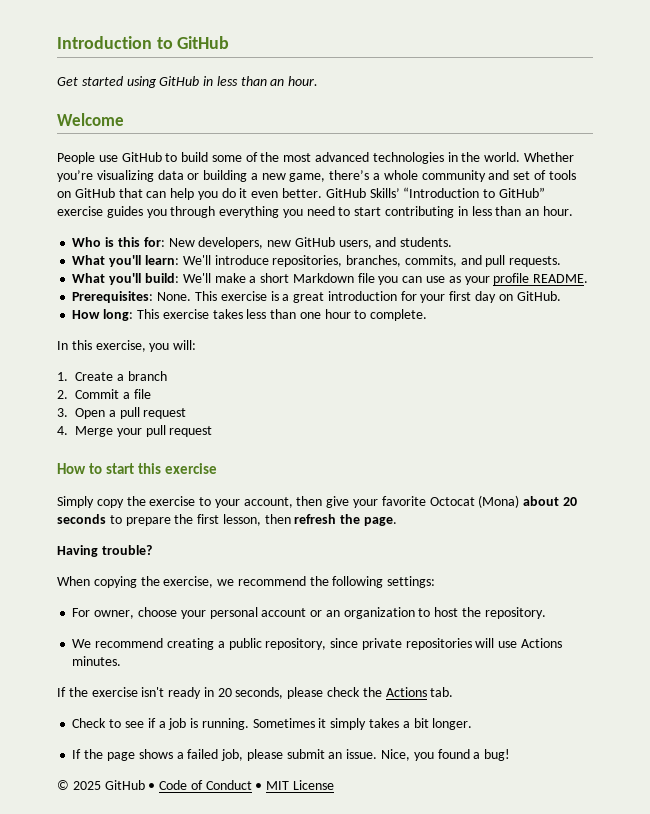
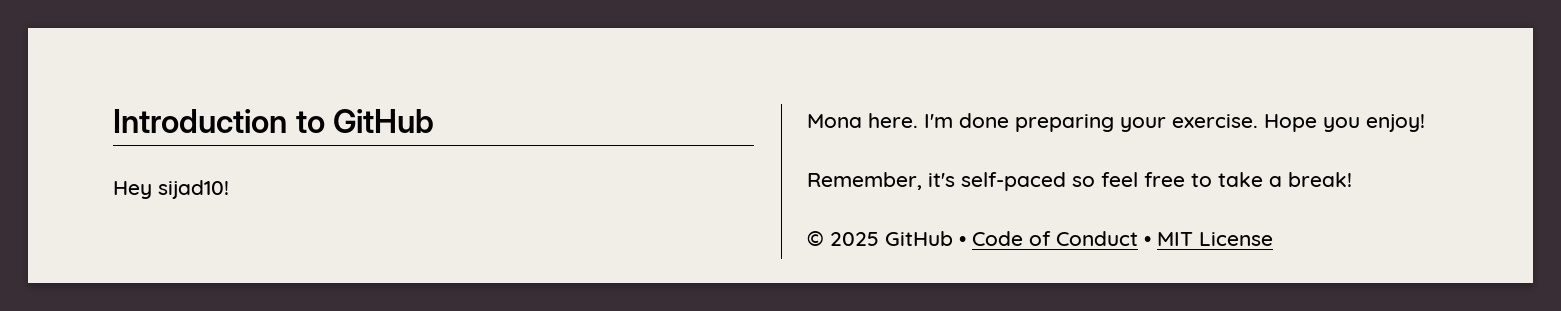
[57,76,319,88] [57,113,124,126] [57,152,574,164] [57,170,576,182] [57,187,545,200] [57,206,573,218] [72,237,453,249] [72,255,562,267] [72,273,589,285] [72,291,561,303] [72,309,428,321] [57,340,197,352] [57,371,167,381] [57,389,151,399] [57,407,187,419] [57,425,213,437] [57,463,218,474] [57,495,577,508] [57,514,398,526] [57,545,152,557] [57,576,436,588] [72,607,546,619] [72,638,562,650] [72,656,122,666] [57,687,454,699] [72,718,473,730] [72,749,511,761] Get started using GitHub in less than an hour. // Welcome // People use GitHub to build some of the most advanced technologies in the world. Whether you’re visualizing data or building a new game, there’s a whole community and set of tools on GitHub that can help you do it even better. GitHub Skills’ “Introduction to GitHub” exercise guides you through everything you need to start contributing in less than an hour. // Who is this for: New developers, new GitHub users, and students. // What you'll learn: We'll introduce repositories, branches, commits, and pull requests. // What you'll build: We'll make a short Markdown file you can use as your profile README. // Prerequisites: None. This exercise is a great introduction for your first day on GitHub. // How long: This exercise takes less than one hour to complete. // In this exercise, you will: // 1. Create a branch // 2. Commit a file // 3. Open a pull request // 4. Merge your pull request // How to start this exercise // Simply copy the exercise to your account, then give your favorite Octocat (Mona) about 20 seconds to prepare the first lesson, then refresh the page. // Having trouble? // When copying the exercise, we recommend the following settings: // For owner, choose your personal account or an organization to host the repository. // We recommend creating a public repository, since private repositories will use Actions minutes. // If the exercise isn't ready in 20 seconds, please check the Actions tab. // Check to see if a job is running. Sometimes it simply takes a bit longer. // If the page shows a failed job, please submit an issue. Nice, you found a bug! -> [113,180,229,199] [807,113,1425,132] [807,172,1352,191] Hey sijad10! // Mona here. I'm done preparing your exercise. Hope you enjoy! // Remember, it's self-paced so feel free to take a break!

